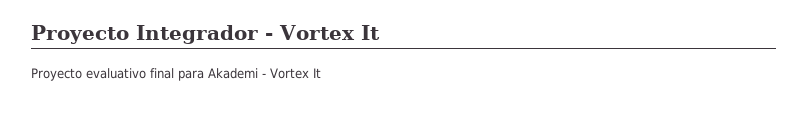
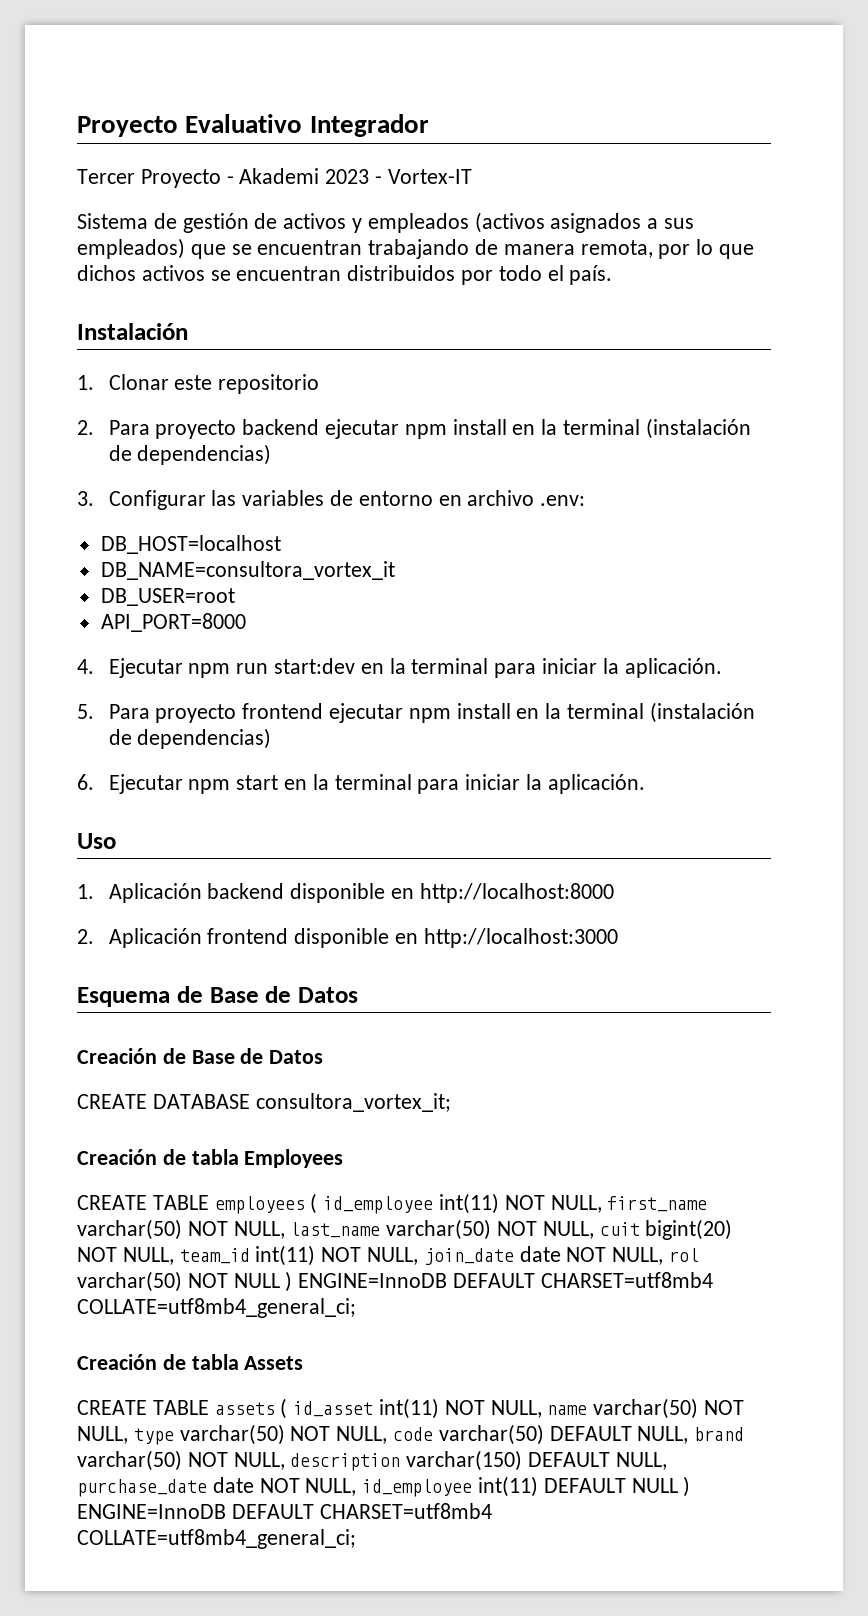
[31,25,129,44] Proyecto -> [77,114,303,137] Proyecto Evaluativo
[265,25,380,40] [31,68,321,81] - Vortex It // Proyecto evaluativo final para Akademi - Vortex It -> [77,168,472,188] [77,212,695,233] [77,238,755,259] [77,265,613,285] [77,323,188,340] [77,374,320,394] [77,418,751,439] [108,444,272,465] [77,490,586,510] [100,535,281,554] [100,561,395,580] [100,588,235,606] [100,613,246,632] [77,658,722,678] [77,702,755,723] [108,728,272,749] [77,774,645,794] [77,833,116,849] [77,883,614,903] [77,928,618,948] [77,986,358,1007] [77,1048,324,1064] [77,1093,451,1112] [77,1149,344,1168] [77,1193,708,1214] [77,1219,733,1240] [77,1245,700,1266] [77,1271,713,1292] [77,1298,356,1318] [77,1354,304,1370] [77,1398,745,1419] [77,1424,745,1445] [77,1450,667,1471] [77,1476,691,1497] [77,1503,492,1519] [77,1529,356,1549] // Tercer Proyecto - Akademi 2023 - Vortex-IT // Sistema de gestión de activos y empleados (activos asignados a sus empleados) que se encuentran trabajando de manera remota, por lo que dichos activos se encuentran distribuidos por todo el país. // Instalación // 1. Clonar este repositorio // 2. Para proyecto backend ejecutar npm install en la terminal (instalación de dependencias) // 3. Configurar las variables de entorno en archivo .env: // DB_HOST=localhost // DB_NAME=consultora_vortex_it // DB_USER=root // API_PORT=8000 // 4. Ejecutar npm run start:dev en la terminal para iniciar la aplicación. // 5. Para proyecto frontend ejecutar npm install en la terminal (instalación de dependencias) // 6. Ejecutar npm start en la terminal para iniciar la aplicación. // Uso // 1. Aplicación backend disponible en http://localhost:8000 // 2. Aplicación frontend disponible en http://localhost:3000 // Esquema de Base de Datos // Creación de Base de Datos // CREATE DATABASE consultora_vortex_it; // Creación de tabla Employees // CREATE TABLE employees ( id_employee int(11) NOT NULL, first_name varchar(50) NOT NULL, last_name varchar(50) NOT NULL, cuit bigint(20) NOT NULL, team_id int(11) NOT NULL, join_date date NOT NULL, rol varchar(50) NOT NULL ) ENGINE=InnoDB DEFAULT CHARSET=utf8mb4 COLLATE=utf8mb4_general_ci; // Creación de tabla Assets // CREATE TABLE assets ( id_asset int(11) NOT NULL, name varchar(50) NOT NULL, type varchar(50) NOT NULL, code varchar(50) DEFAULT NULL, brand varchar(50) NOT NULL, description varchar(150) DEFAULT NULL, purchase_date date NOT NULL, id_employee int(11) DEFAULT NULL ) ENGINE=InnoDB DEFAULT CHARSET=utf8mb4 COLLATE=utf8mb4_general_ci;

